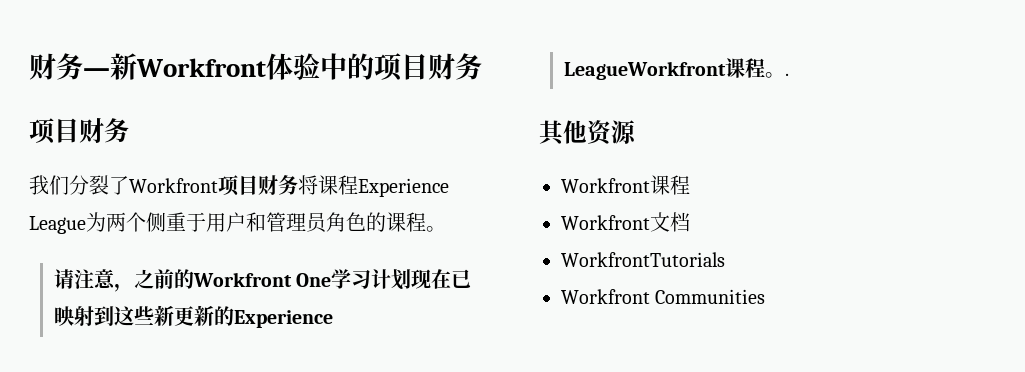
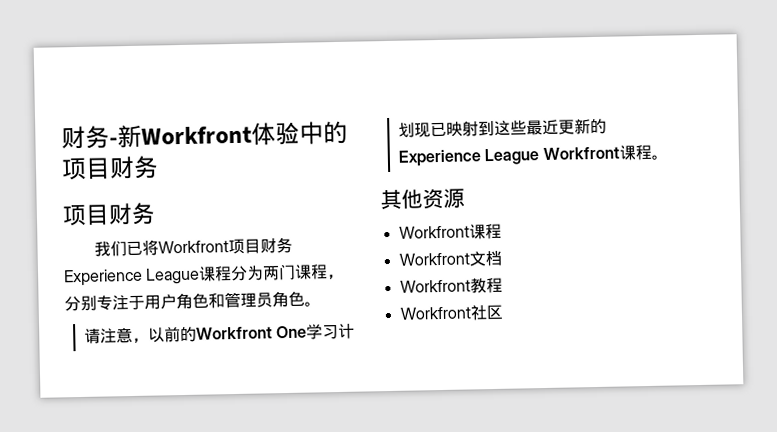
[29,53,110,81] 财务— -> [61,125,118,150] 财务-
[69,175,129,195] 分裂了 -> [125,239,159,256] 已将
[298,175,449,197] [29,212,246,234] 将课程Experience League为两个侧重于用户 -> [63,263,345,287] [64,292,209,312] Experience League课程分为两门课程，分别专注于用户角色
[366,212,426,232] 的课程 -> (305, 299) none
[133,269,154,289] 之 -> [148,327,166,343] 以
[431,269,452,289] 在 -> (432, 130) none
[153,305,174,326] 新 -> [526,119,560,136] 最近
[563,58,789,80] LeagueWorkfront课程。. -> [484,144,668,166] League Workfront课程。
[561,252,725,267] [561,289,766,304] WorkfrontTutorials // Workfront Communities -> [399,277,503,294] [399,304,504,321] Workfront教程 // Workfront社区

